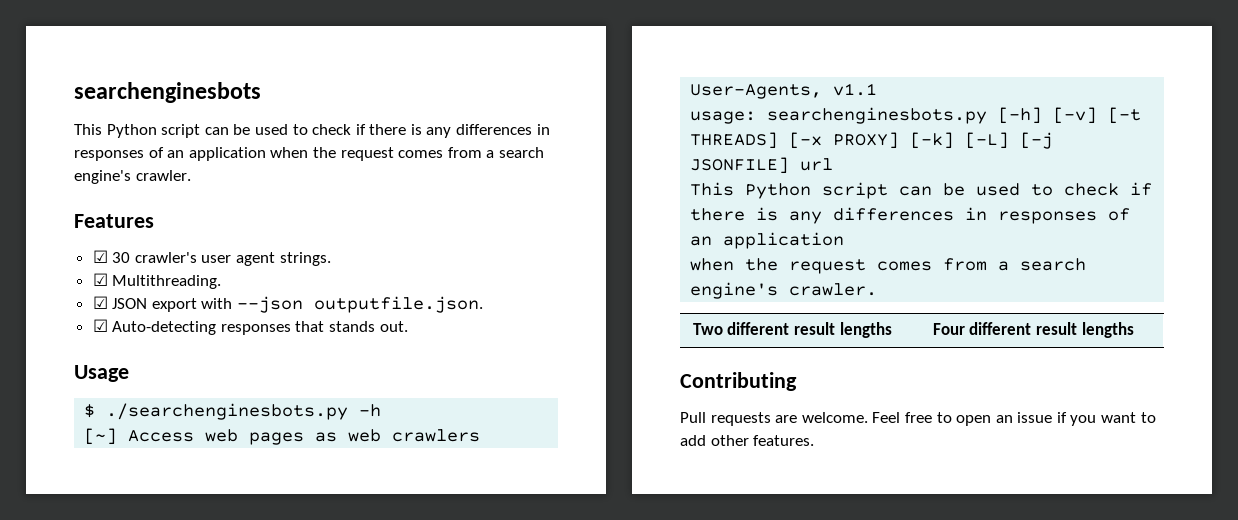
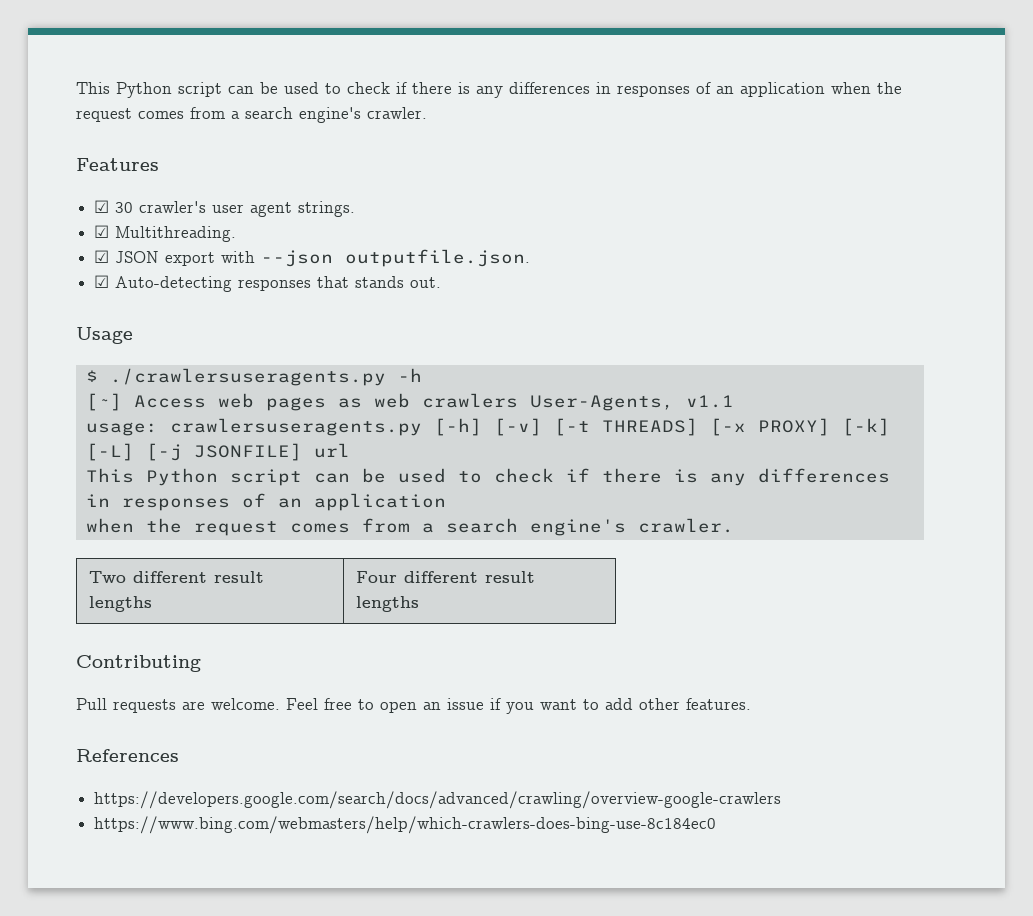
[74,82,261,103] searchenginesbots // -> (76, 88) none
[106,403,349,420] ./searchenginesbots.py -> [109,368,386,386] ./crawlersuseragents.py
[767,107,988,124] searchenginesbots.py -> [169,418,422,436] crawlersuseragents.py
(815, 440) none -> [76,749,179,762] [94,791,782,809] [94,816,717,834] // References // https://developers.google.com/search/docs/advanced/crawling/overview-google-crawlers // https://www.bing.com/webmasters/help/which-crawlers-does-bing-use-8c184ec0

